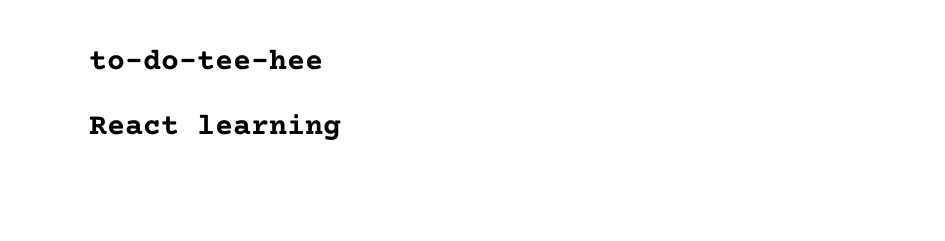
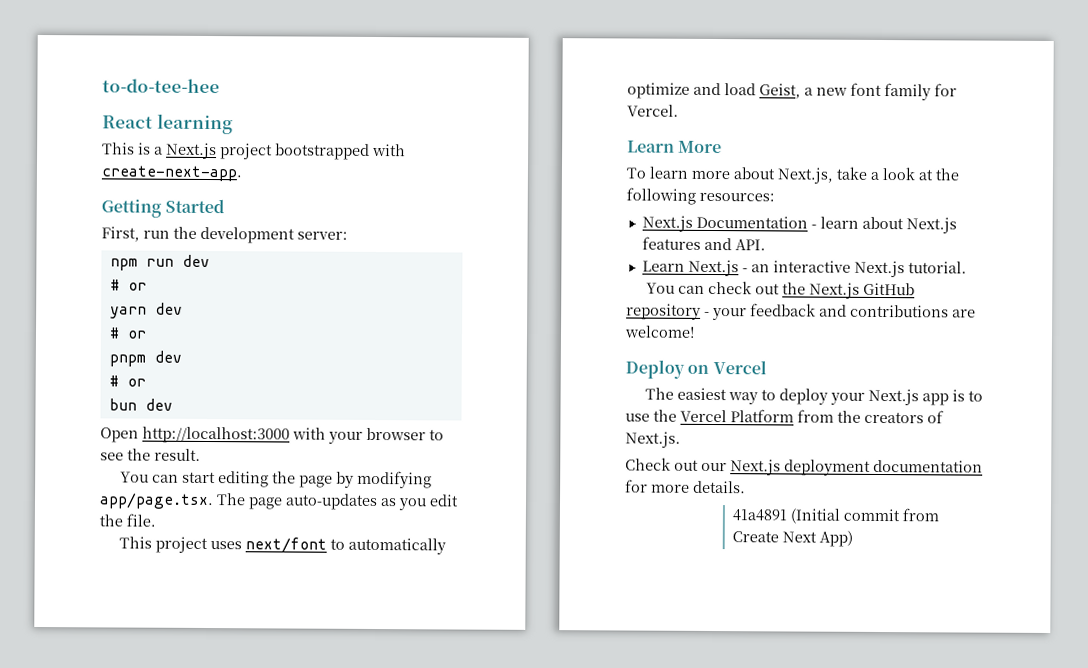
(341, 127) none -> [102,142,406,160] [101,165,242,182] [101,198,226,218] [101,226,348,244] [109,254,210,271] [109,279,147,291] [109,302,183,319] [108,327,147,339] [108,350,182,367] [108,375,146,387] [108,398,173,411] [100,426,444,444] [100,448,201,461] [119,470,432,489] [99,492,459,511] [99,513,156,527] [118,536,446,555] [627,82,957,101] [627,104,679,117] [627,140,723,154] [626,166,959,184] [626,187,775,205] [641,215,957,234] [641,236,766,251] [641,259,967,278] [645,280,915,299] [626,303,976,321] [624,325,695,338] [625,359,767,379] [644,387,983,406] [625,409,944,424] [625,431,681,448] [625,457,983,476] [625,479,746,494] [732,508,940,524] [732,530,854,547] // This is a Next.js project bootstrapped with create-next-app. // Getting Started // First, run the development server: // npm run dev // # or // yarn dev // # or // pnpm dev // # or // bun dev // Open http://localhost:3000 with your browser to see the result. // You can start editing the page by modifying app/page.tsx. The page auto-updates as you edit the file. // This project uses next/font to automatically optimize and load Geist, a new font family for Vercel. // Learn More // To learn more about Next.js, take a look at the following resources: // Next.js Documentation - learn about Next.js features and API. // Learn Next.js - an interactive Next.js tutorial. // You can check out the Next.js GitHub repository - your feedback and contributions are welcome! // Deploy on Vercel // The easiest way to deploy your Next.js app is to use the Vercel Platform from the creators of Next.js. // Check out our Next.js deployment documentation for more details. // 41a4891 (Initial commit from Create Next App)

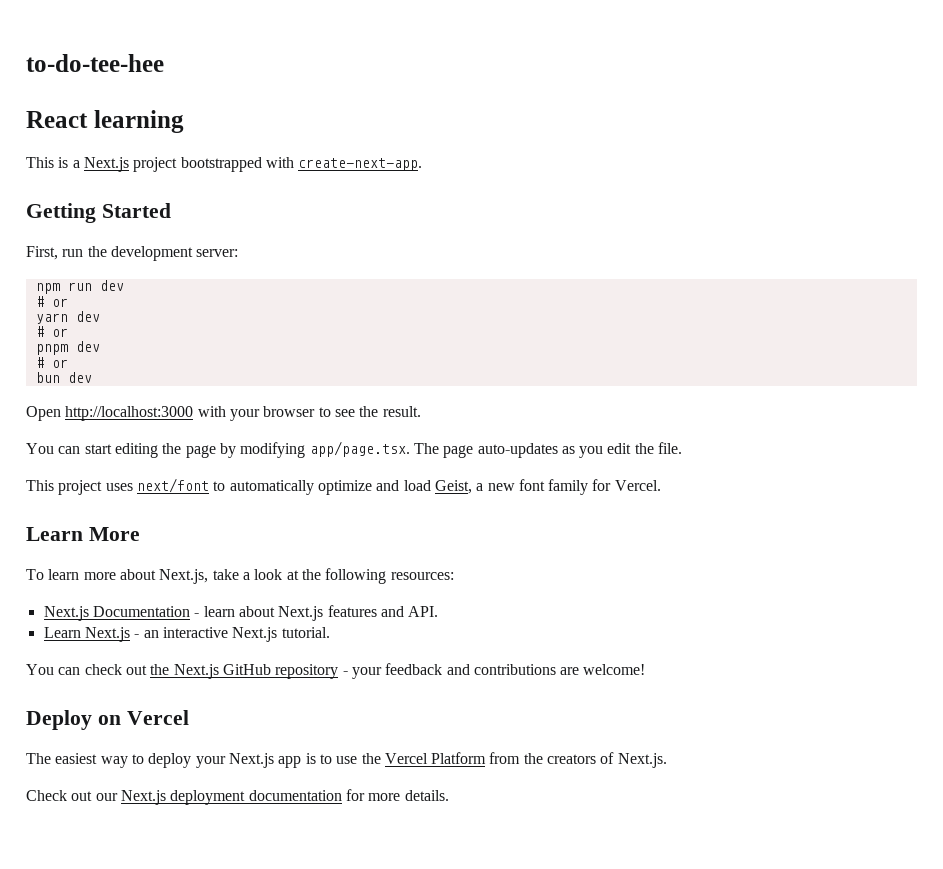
[732,508,940,524] [732,530,854,547] // 41a4891 (Initial commit from Create Next App) -> (449, 795) none

